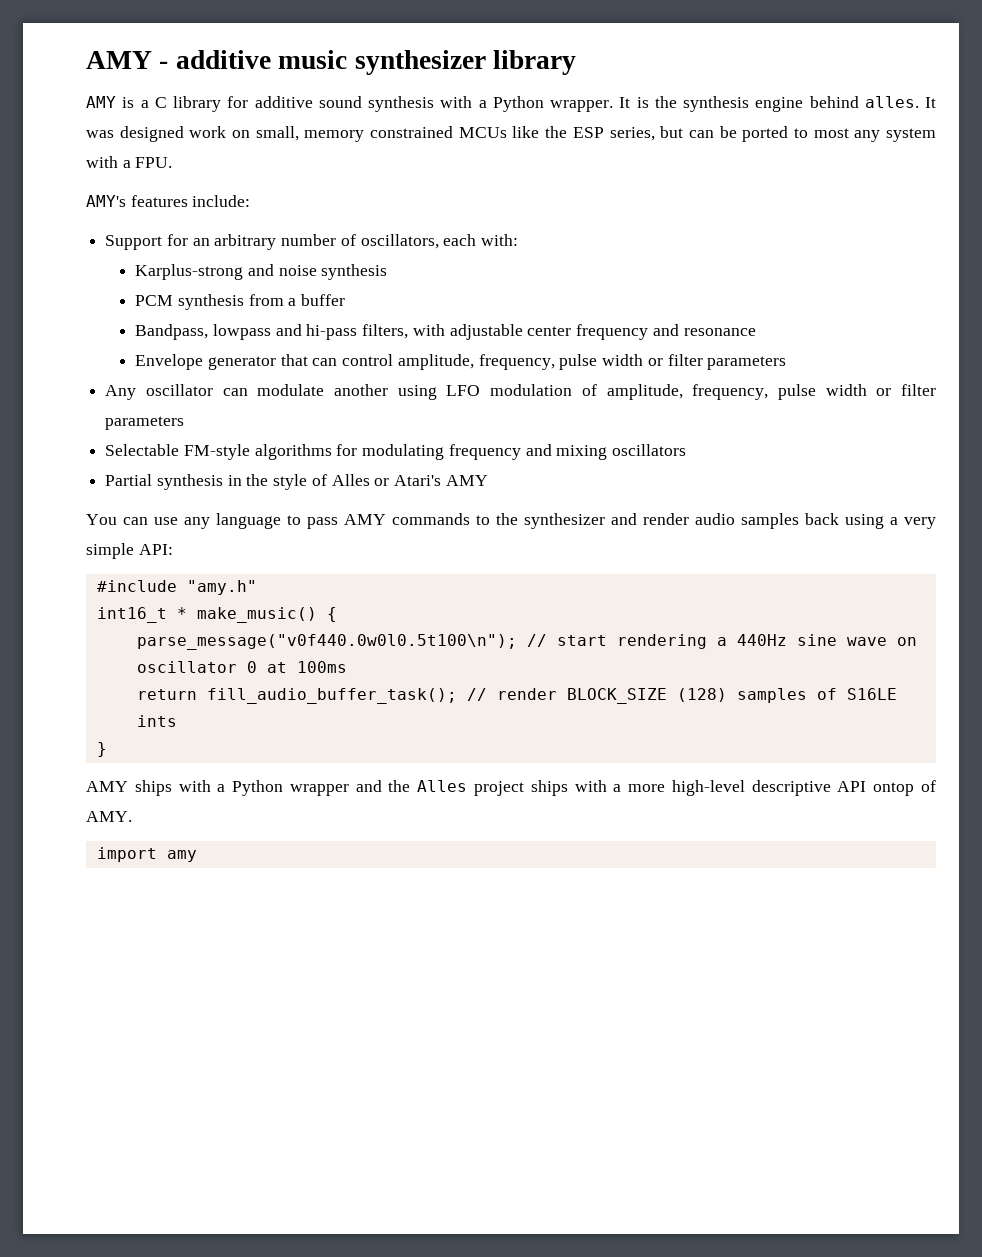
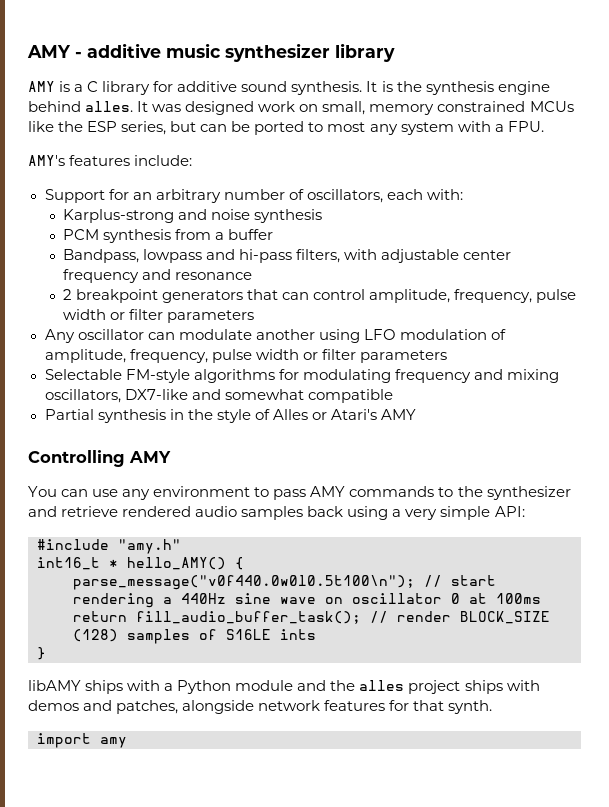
[368,96,613,112] synthesis with a Python wrapper. -> [291,81,363,95] synthesis.
[135,354,277,370] Envelope generator -> [63,289,244,303] 2 breakpoint generators
[612,444,687,456] oscillators -> [44,389,393,403] oscillators, DX7-like and somewhat compatible
(488, 480) none -> [28,450,171,467] // Controlling AMY
[216,513,281,529] language -> [153,486,251,497] environment
[643,513,689,525] render -> [61,506,192,517] retrieve rendered
[196,607,317,623] make_music() -> [127,557,226,570] hello_AMY()
[86,781,128,792] AMY -> [28,680,81,691] libAMY
[289,784,349,796] wrapper -> [235,680,294,691] module
[417,780,468,792] Alles -> [359,680,405,691] alles
[613,780,937,796] [86,811,132,822] a more high-level descriptive API ontop of AMY. -> [28,700,493,714] demos and patches, alongside network features for that synth.

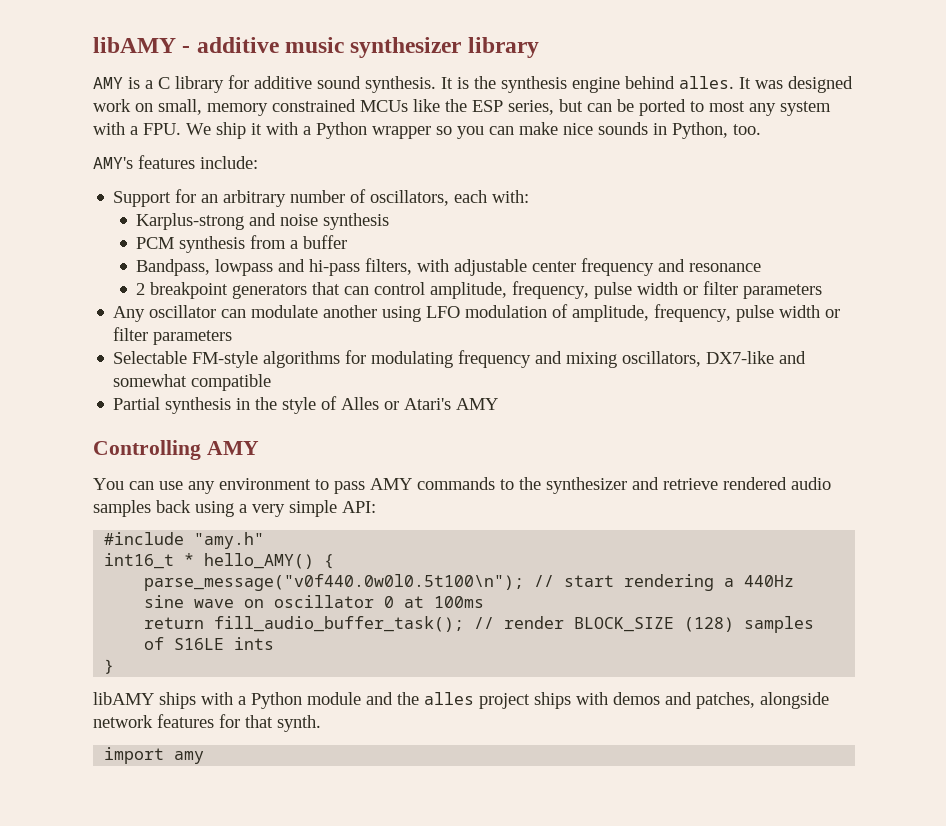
[27,45,71,58] AMY -> [93,37,176,53] libAMY
(544, 126) none -> [186,122,761,139] We ship it with a Python wrapper so you can make nice sounds in Python, too.

